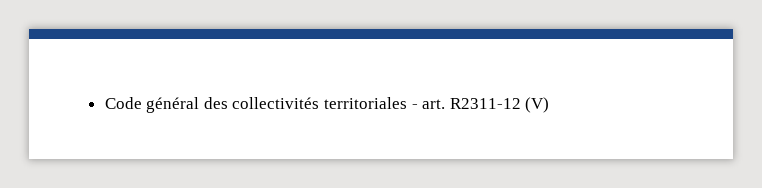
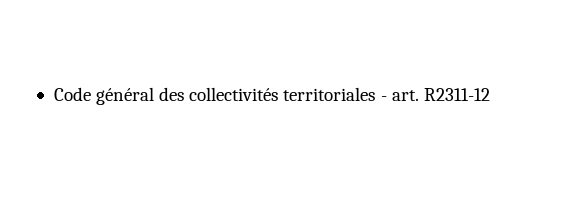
[525,97,550,113] (V) -> (490, 94) none

